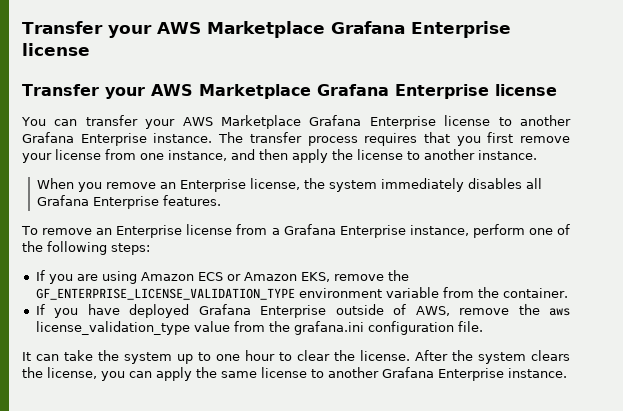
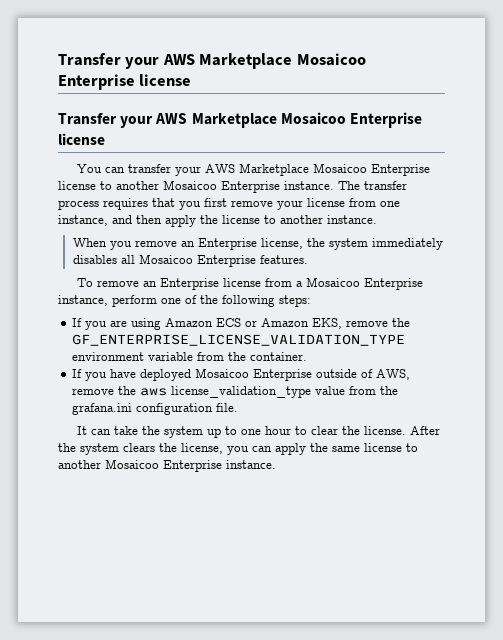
[22,21,405,38] Transfer your AWS Marketplace Grafana -> [58,53,366,69] Transfer your AWS Marketplace Mosaicoo
[316,84,389,96] Grafana -> [280,112,346,125] Mosaicoo
[309,115,362,126] Grafana -> [312,163,367,173] Mosaicoo
[22,132,74,143] Grafana -> [163,180,217,190] Mosaicoo
[36,195,89,206] Grafana -> [138,254,193,264] Mosaicoo
[283,224,336,235] Grafana -> [305,277,360,287] Mosaicoo
[198,304,251,315] Grafana -> [195,368,250,378] Mosaicoo
[382,367,434,378] Grafana -> [105,459,159,469] Mosaicoo

